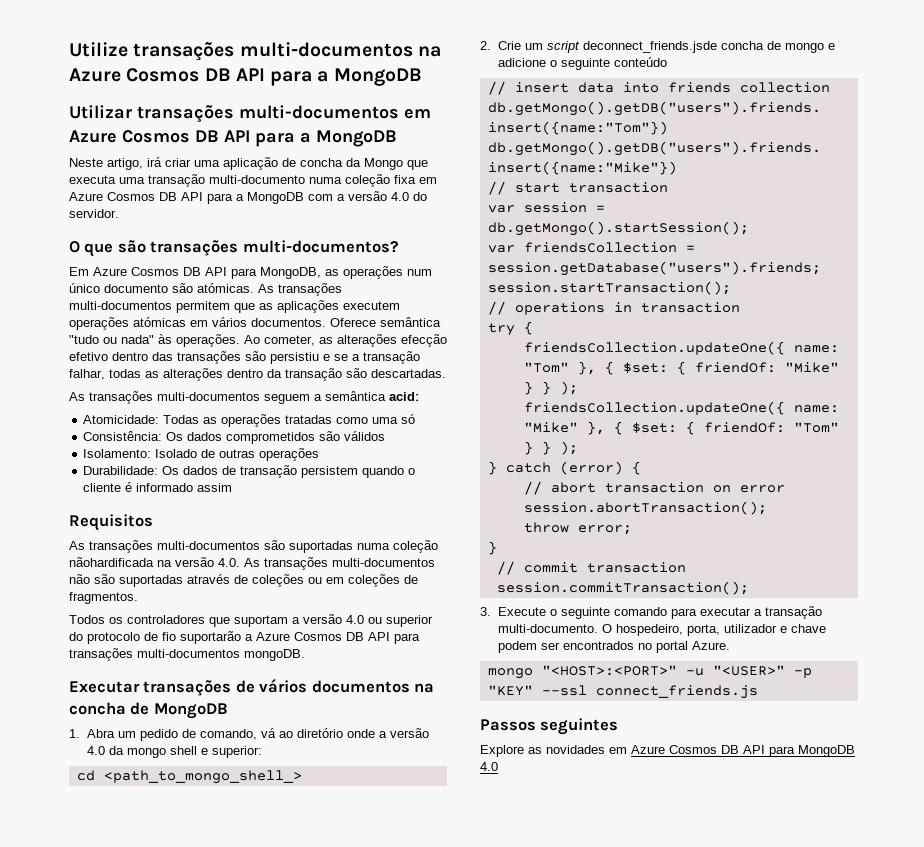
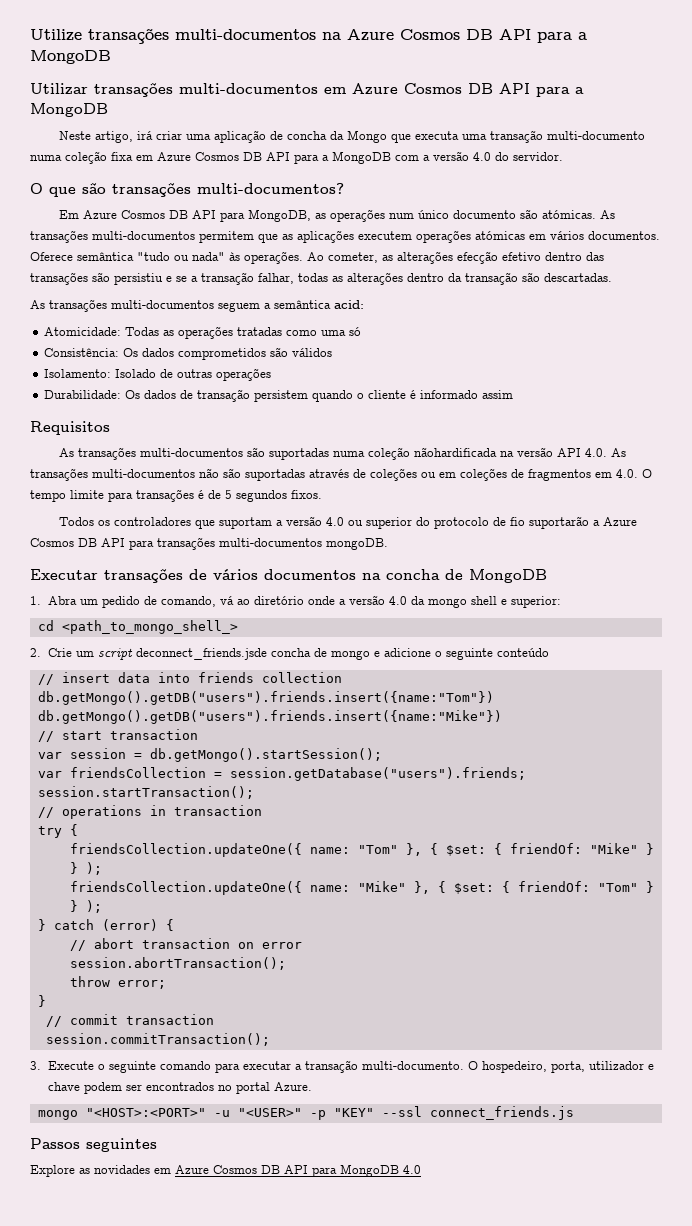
(214, 562) none -> [556,448,581,457] API
[69,592,138,604] fragmentos. -> [528,469,652,481] [30,489,322,502] fragmentos em 4.0. O tempo limite para transações é de 5 segundos fixos.

